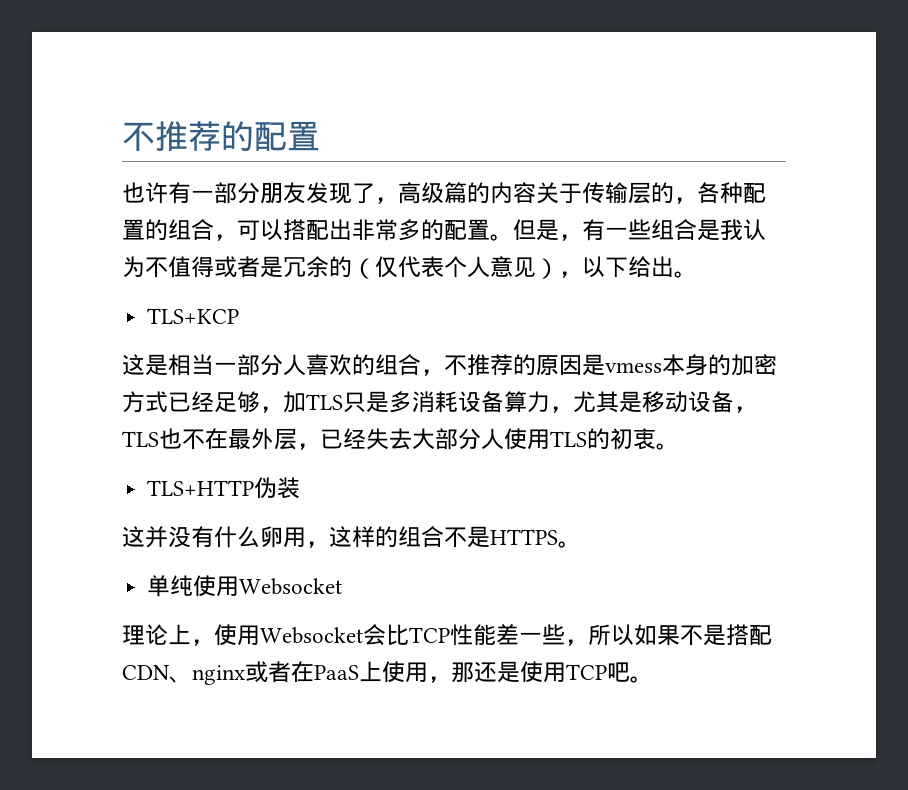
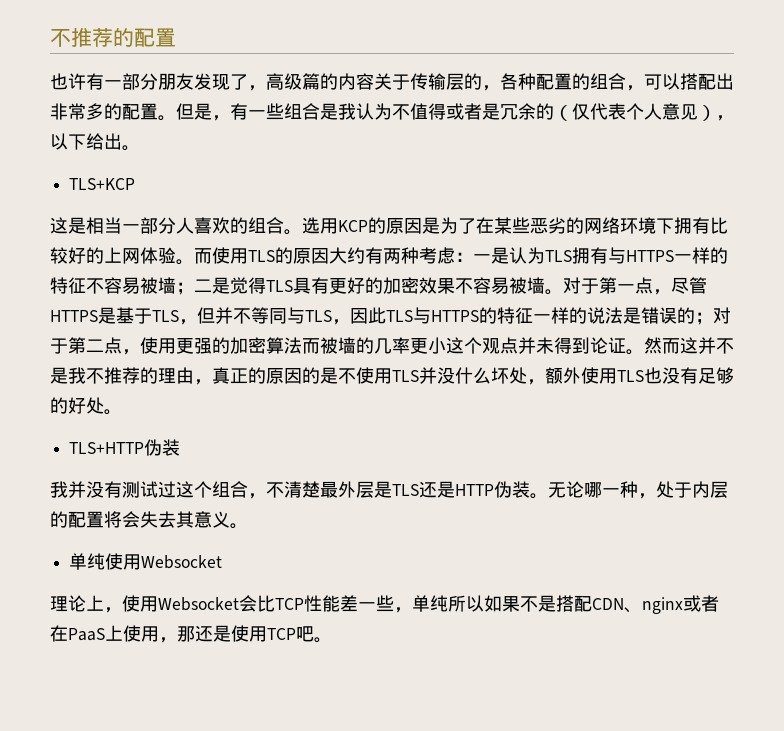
[421,354,777,376] [122,391,757,413] [122,428,679,450] [147,477,301,499] [122,526,558,548] ，不推荐的原因是vmess本身的加密方式已经足够，加TLS只是多消耗设备算力，尤其是移动设备，TLS也不在最外层，已经失去大部分人使用TLS的初衷。 // TLS+HTTP伪装 // 这并没有什么卵用，这样的组合不是HTTPS -> [284,217,728,235] [50,247,728,265] [50,277,707,295] [50,307,731,325] [50,337,734,355] [50,367,734,385] [50,397,122,415] [69,439,181,456] [50,481,728,499] [50,511,230,528] 。选用KCP的原因是为了在某些恶劣的网络环境下拥有比较好的上网体验。而使用TLS的原因大约有两种考虑：一是认为TLS拥有与HTTPS一样的特征不容易被墙；二是觉得TLS具有更好的加密效果不容易被墙。对于第一点，尽管HTTPS是基于TLS，但并不等同与TLS，因此TLS与HTTPS的特征一样的说法是错误的；对于第二点，使用更强的加密算法而被墙的几率更小这个观点并未得到论证。然而这并不是我不推荐的理由，真正的原因的是不使用TLS并没什么坏处，额外使用TLS也没有足够的好处。 // TLS+HTTP伪装 // 我并没有测试过这个组合，不清楚最外层是TLS还是HTTP伪装。无论哪一种，处于内层的配置将会失去其意义
(588, 642) none -> [412,595,448,612] 单纯

